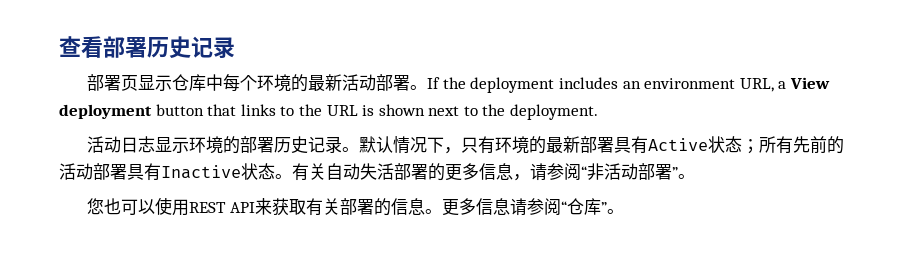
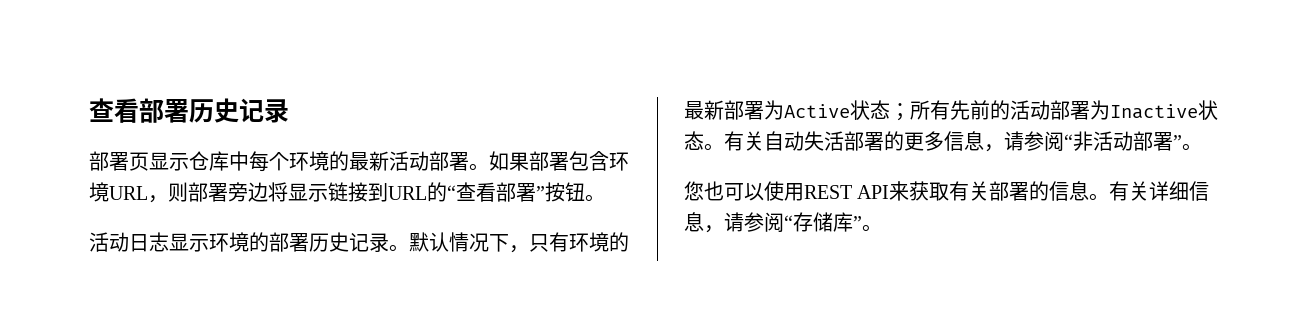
[427,77,830,93] [59,104,599,120] If the deployment includes an environment URL, a View deployment button that links to the URL is shown next to the deployment. -> [489,151,629,171] [89,182,605,203] 如果部署包含环境URL，则部署旁边将显示链接到URL的“查看部署”按钮。
[614,136,649,154] 具有 -> [764,100,784,120] 为
[127,163,161,181] 具有 -> [1090,100,1110,120] 为
[441,198,584,216] 更多信息请参阅“仓 -> [1109,181,1210,201] [684,212,833,233] 有关详细信息，请参阅“存储

